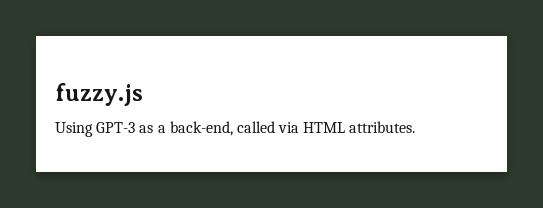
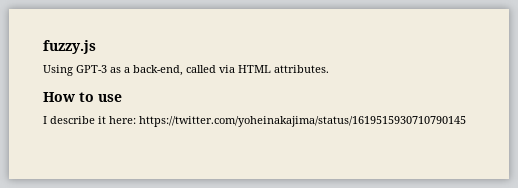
(416, 127) none -> [43,92,122,102] [43,116,466,127] // How to use // I describe it here: https://twitter.com/yoheinakajima/status/1619515930710790145

